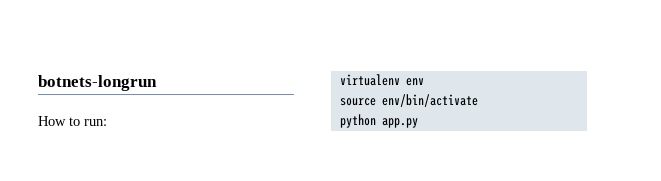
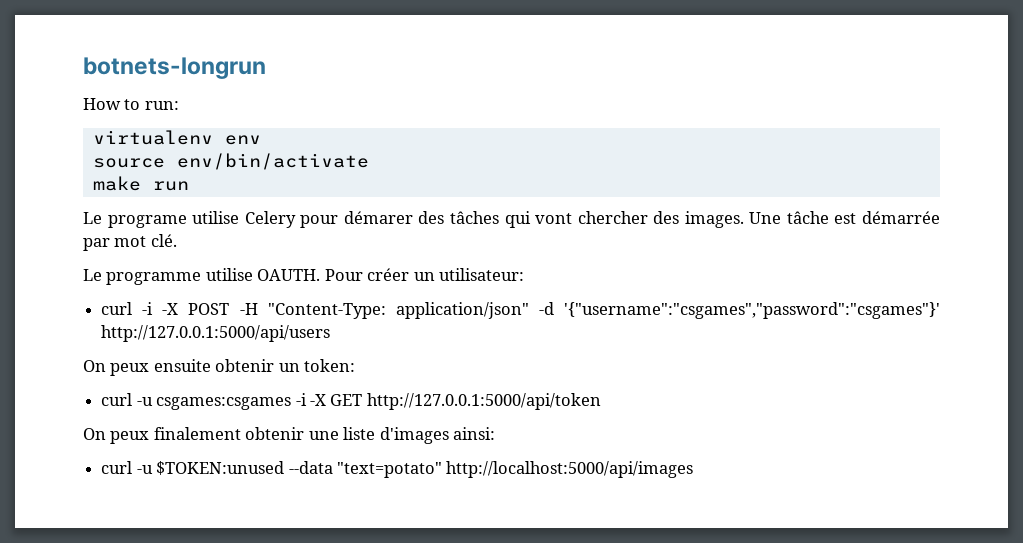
[339,114,418,128] python app.py -> [92,176,189,191] [83,211,940,228] [83,234,177,251] [83,268,525,285] [101,302,940,319] [101,325,331,342] [83,359,356,376] [101,393,601,410] [83,427,496,444] [101,461,694,478] make run // Le programe utilise Celery pour démarer des tâches qui vont chercher des images. Une tâche est démarrée par mot clé. // Le programme utilise OAUTH. Pour créer un utilisateur: // curl -i -X POST -H "Content-Type: application/json" -d '{"username":"csgames","password":"csgames"}' http://127.0.0.1:5000/api/users // On peux ensuite obtenir un token: // curl -u csgames:csgames -i -X GET http://127.0.0.1:5000/api/token // On peux finalement obtenir une liste d'images ainsi: // curl -u $TOKEN:unused --data "text=potato" http://localhost:5000/api/images

